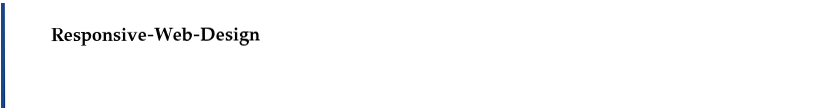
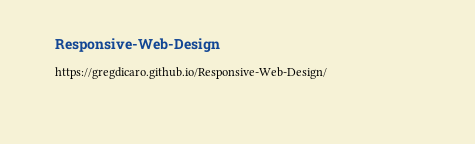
(260, 37) none -> [55,67,327,79] // https://gregdicaro.github.io/Responsive-Web-Design/

